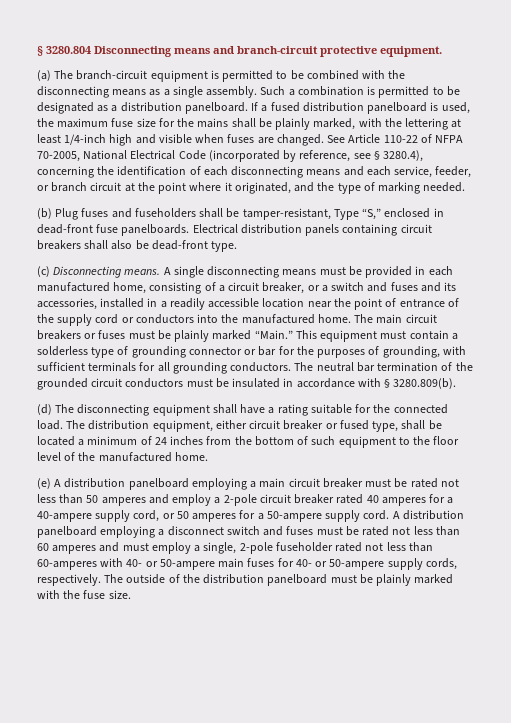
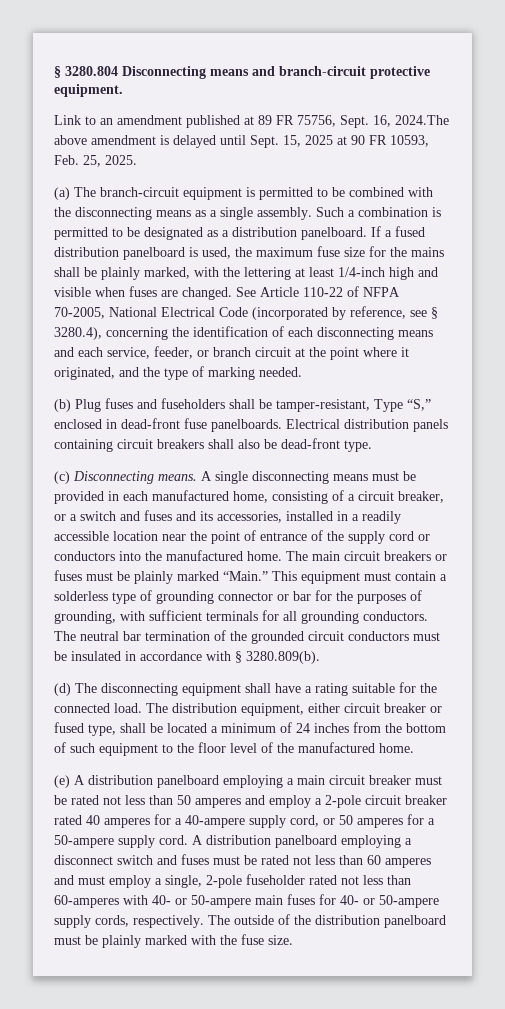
(442, 51) none -> [54,115,449,128] [54,135,429,148] [54,155,137,167] // Link to an amendment published at 89 FR 75756, Sept. 16, 2024.The above amendment is delayed until Sept. 15, 2025 at 90 FR 10593, Feb. 25, 2025.

